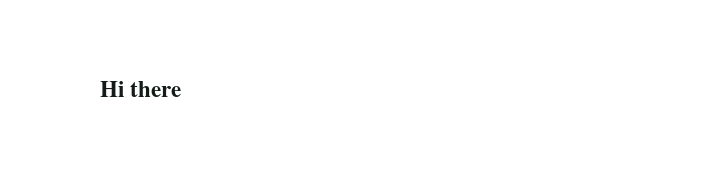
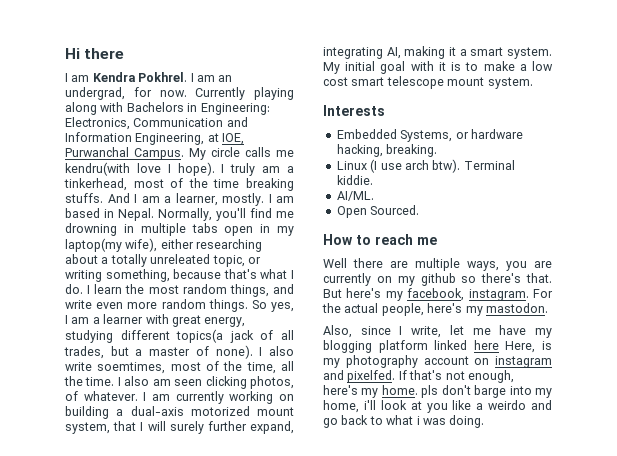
(182, 89) none -> [65,72,233,82] [65,87,294,100] [65,102,270,115] [65,117,248,130] [65,132,245,145] [65,147,294,160] [65,162,294,176] [64,178,294,191] [65,193,294,206] [65,208,294,221] [65,223,294,236] [65,238,263,252] [65,254,261,267] [65,269,294,282] [65,284,294,297] [65,299,294,312] [65,314,246,327] [65,329,294,343] [64,345,294,359] [65,361,295,374] [64,376,294,389] [65,391,294,404] [65,406,294,419] [65,421,294,434] [323,46,552,59] [323,61,553,74] [323,76,533,89] [323,105,385,116] [336,129,523,142] [336,144,438,157] [336,159,515,173] [336,175,373,185] [336,191,374,201] [336,205,420,218] [323,234,437,245] [323,258,552,271] [323,273,552,286] [323,288,553,301] [322,303,548,316] [323,325,552,338] [323,340,552,353] [323,355,552,368] [323,370,514,383] [323,385,552,398] [323,400,552,413] [323,415,485,428] // I am Kendra Pokhrel. I am an undergrad, for now. Currently playing along with Bachelors in Engineering: Electronics, Communication and Information Engineering, at IOE, Purwanchal Campus. My circle calls me kendru(with love I hope). I truly am a tinkerhead, most of the time breaking stuffs. And I am a learner, mostly. I am based in Nepal. Normally, you'll find me drowning in multiple tabs open in my laptop(my wife), either researching about a totally unreleated topic, or writing something, because that's what I do. I learn the most random things, and write even more random things. So yes, I am a learner with great energy, studying different topics(a jack of all trades, but a master of none). I also write soemtimes, most of the time, all the time. I also am seen clicking photos, of whatever. I am currently working on building a dual-axis motorized mount system, that I will surely further expand, integrating AI, making it a smart system. My initial goal with it is to make a low cost smart telescope mount system. // Interests // Embedded Systems, or hardware hacking, breaking. // Linux (I use arch btw). Terminal kiddie. // AI/ML. // Open Sourced. // How to reach me // Well there are multiple ways, you are currently on my github so there's that. But here's my facebook, instagram. For the actual people, here's my mastodon. // Also, since I write, let me have my blogging platform linked here Here, is my photography account on instagram and pixelfed. If that's not enough, here's my home. pls don't barge into my home, i'll look at you like a weirdo and go back to what i was doing.

